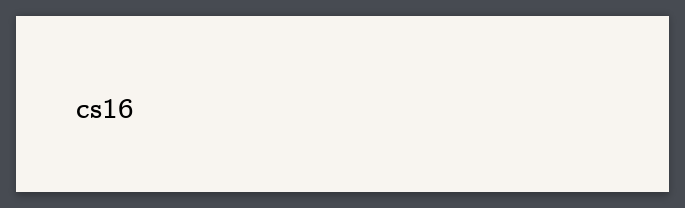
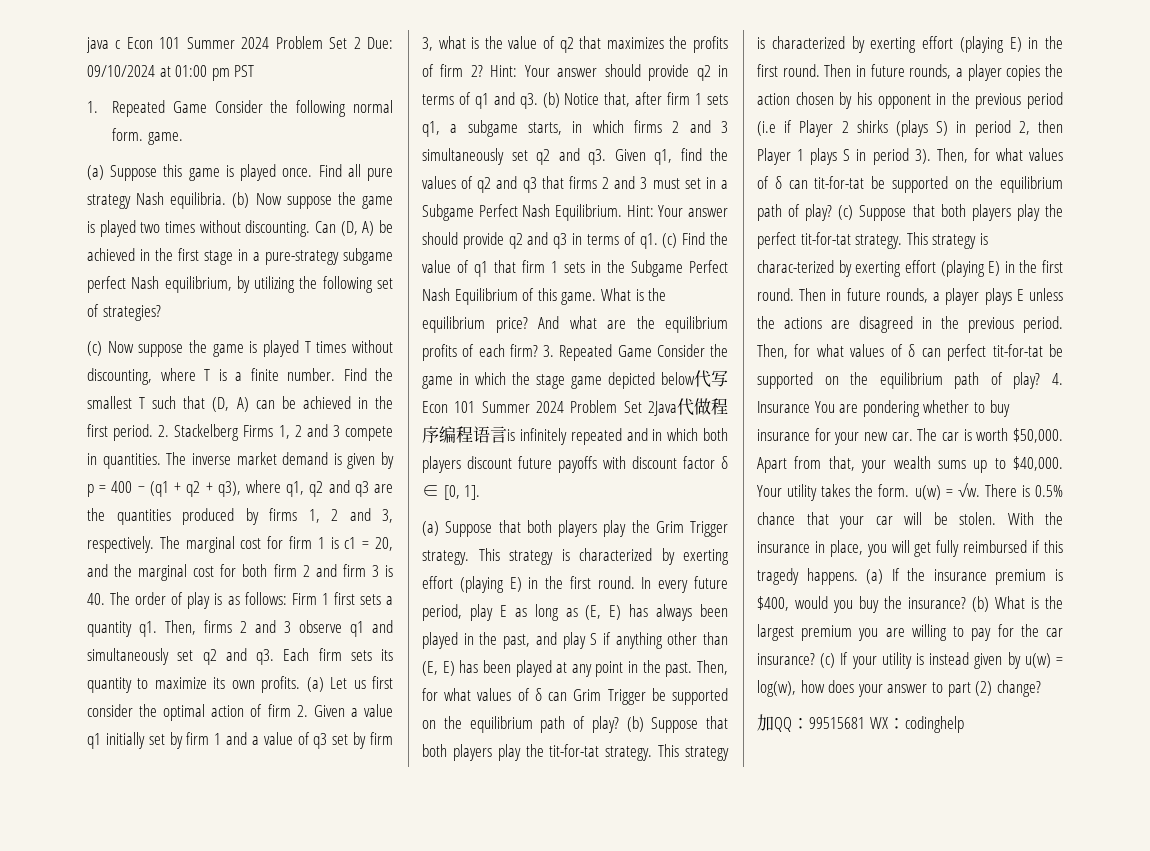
[76,99,134,118] cs16 -> [86,36,394,53] [87,65,255,81] [87,100,393,117] [112,128,183,145] [87,164,394,181] [87,192,393,209] [87,220,393,237] [87,248,393,265] [87,276,393,293] [87,304,161,321] [87,340,393,357] [87,368,393,385] [87,396,394,412] [87,424,393,441] [87,452,394,469] [87,480,393,497] [87,508,393,525] [87,536,394,553] [87,564,393,581] [87,592,393,609] [87,620,393,637] [87,648,393,665] [87,676,394,693] [87,704,393,721] [87,732,393,749] [422,36,728,53] [422,64,728,81] [422,92,728,109] [422,120,728,137] [422,148,728,165] [422,176,728,193] [422,204,728,221] [422,232,728,249] [422,260,728,277] [422,288,667,305] [422,316,728,333] [422,344,728,361] [422,370,728,389] [422,398,728,416] [422,426,728,445] [422,456,728,473] [422,485,481,500] [422,520,729,537] [422,548,729,565] [422,576,728,593] [422,604,728,621] [422,632,728,649] [422,660,728,677] [422,688,728,705] [422,716,728,733] [422,744,729,761] [757,36,1063,53] [757,64,1063,81] [757,92,1063,109] [757,120,1063,137] [757,148,1063,165] [757,176,1063,193] [757,204,1063,221] [757,232,988,249] [757,260,1063,277] [757,288,1063,305] [757,316,1063,333] [757,344,1063,361] [757,372,1063,389] [757,400,1010,417] [757,428,1063,445] [757,456,1063,473] [757,483,1063,501] [757,512,1063,529] [757,540,1063,557] [757,568,1063,585] [757,596,1063,613] [757,624,1063,641] [757,652,1063,669] [757,680,1041,697] [757,714,964,733] java c Econ 101 Summer 2024 Problem Set 2 Due: 09/10/2024 at 01:00 pm PST // 1. Repeated Game Consider the following normal form. game. // (a) Suppose this game is played once. Find all pure strategy Nash equilibria. (b) Now suppose the game is played two times without discounting. Can (D, A) be achieved in the first stage in a pure-strategy subgame perfect Nash equilibrium, by utilizing the following set of strategies? // (c) Now suppose the game is played T times without discounting, where T is a finite number. Find the smallest T such that (D, A) can be achieved in the first period. 2. Stackelberg Firms 1, 2 and 3 compete in quantities. The inverse market demand is given by p = 400 − (q1 + q2 + q3), where q1, q2 and q3 are the quantities produced by firms 1, 2 and 3, respectively. The marginal cost for firm 1 is c1 = 20, and the marginal cost for both firm 2 and firm 3 is 40. The order of play is as follows: Firm 1 first sets a quantity q1. Then, firms 2 and 3 observe q1 and simultaneously set q2 and q3. Each firm sets its quantity to maximize its own profits. (a) Let us first consider the optimal action of firm 2. Given a value q1 initially set by firm 1 and a value of q3 set by firm 3, what is the value of q2 that maximizes the profits of firm 2? Hint: Your answer should provide q2 in terms of q1 and q3. (b) Notice that, after firm 1 sets q1, a subgame starts, in which firms 2 and 3 simultaneously set q2 and q3. Given q1, find the values of q2 and q3 that firms 2 and 3 must set in a Subgame Perfect Nash Equilibrium. Hint: Your answer should provide q2 and q3 in terms of q1. (c) Find the value of q1 that firm 1 sets in the Subgame Perfect Nash Equilibrium of this game. What is the equilibrium price? And what are the equilibrium profits of each firm? 3. Repeated Game Consider the game in which the stage game depicted below代写Econ 101 Summer 2024 Problem Set 2Java代做程序编程语言is infinitely repeated and in which both players discount future payoffs with discount factor δ ∈ [0, 1]. // (a) Suppose that both players play the Grim Trigger strategy. This strategy is characterized by exerting effort (playing E) in the first round. In every future period, play E as long as (E, E) has always been played in the past, and play S if anything other than (E, E) has been played at any point in the past. Then, for what values of δ can Grim Trigger be supported on the equilibrium path of play? (b) Suppose that both players play the tit-for-tat strategy. This strategy is characterized by exerting effort (playing E) in the first round. Then in future rounds, a player copies the action chosen by his opponent in the previous period (i.e if Player 2 shirks (plays S) in period 2, then Player 1 plays S in period 3). Then, for what values of δ can tit-for-tat be supported on the equilibrium path of play? (c) Suppose that both players play the perfect tit-for-tat strategy. This strategy is charac-terized by exerting effort (playing E) in the first round. Then in future rounds, a player plays E unless the actions are disagreed in the previous period. Then, for what values of δ can perfect tit-for-tat be supported on the equilibrium path of play? 4. Insurance You are pondering whether to buy insurance for your new car. The car is worth $50,000. Apart from that, your wealth sums up to $40,000. Your utility takes the form. u(w) = √w. There is 0.5% chance that your car will be stolen. With the insurance in place, you will get fully reimbursed if this tragedy happens. (a) If the insurance premium is $400, would you buy the insurance? (b) What is the largest premium you are willing to pay for the car insurance? (c) If your utility is instead given by u(w) = log(w), how does your answer to part (2) change? // 加QQ：99515681 WX：codinghelp

